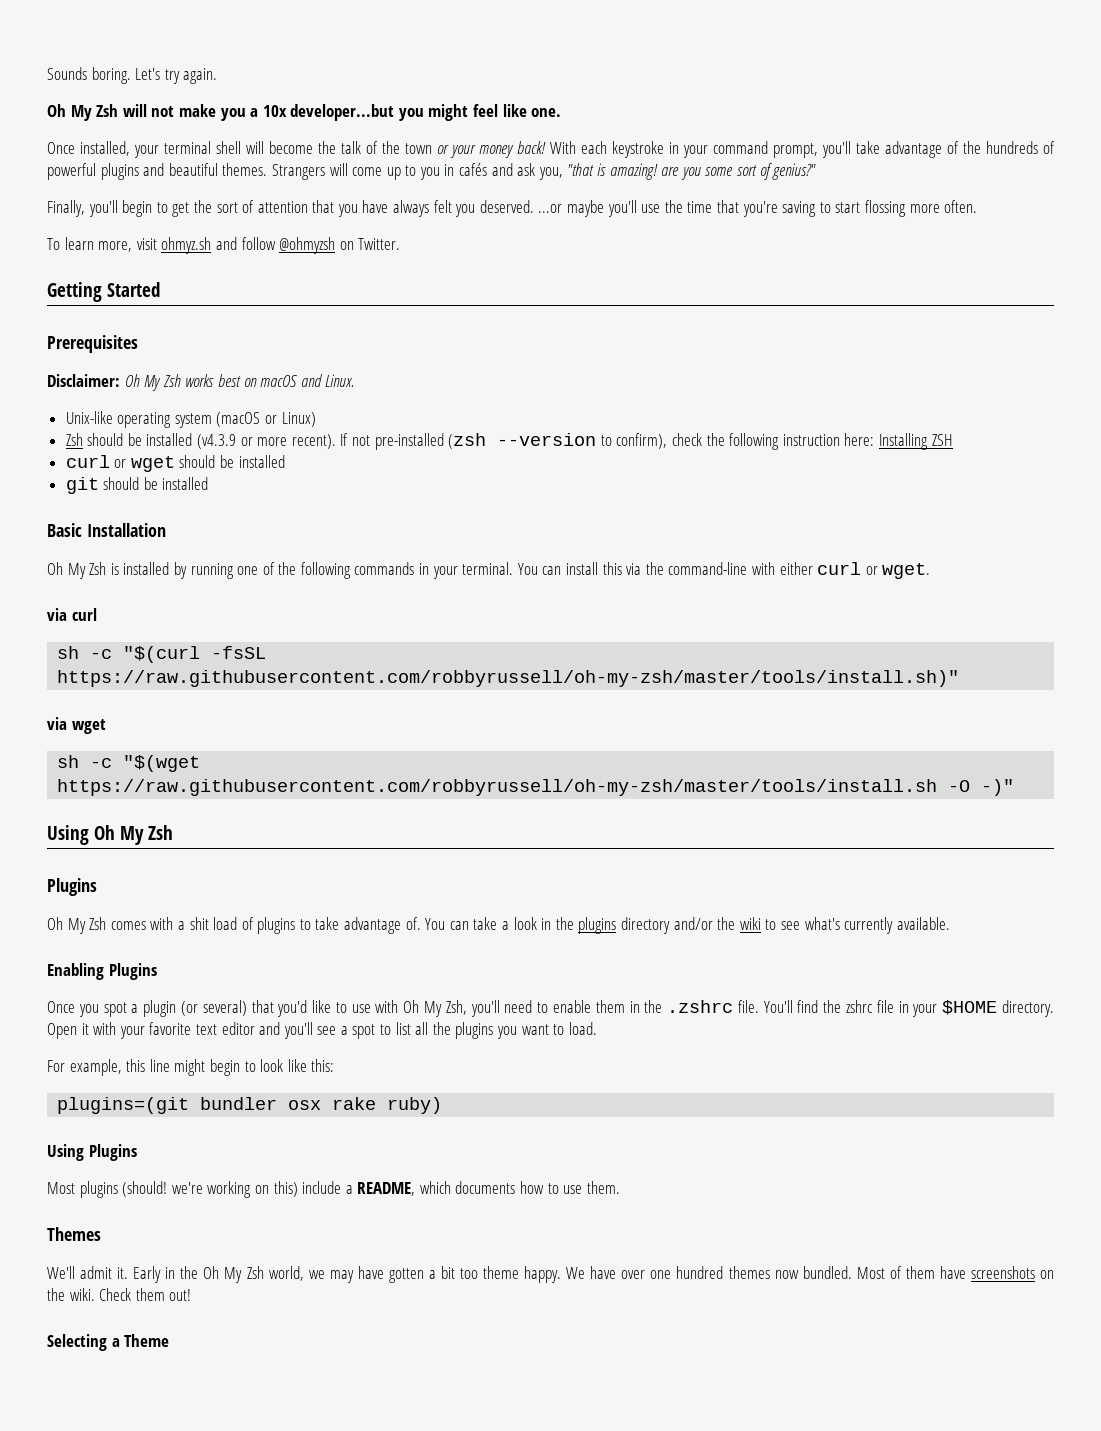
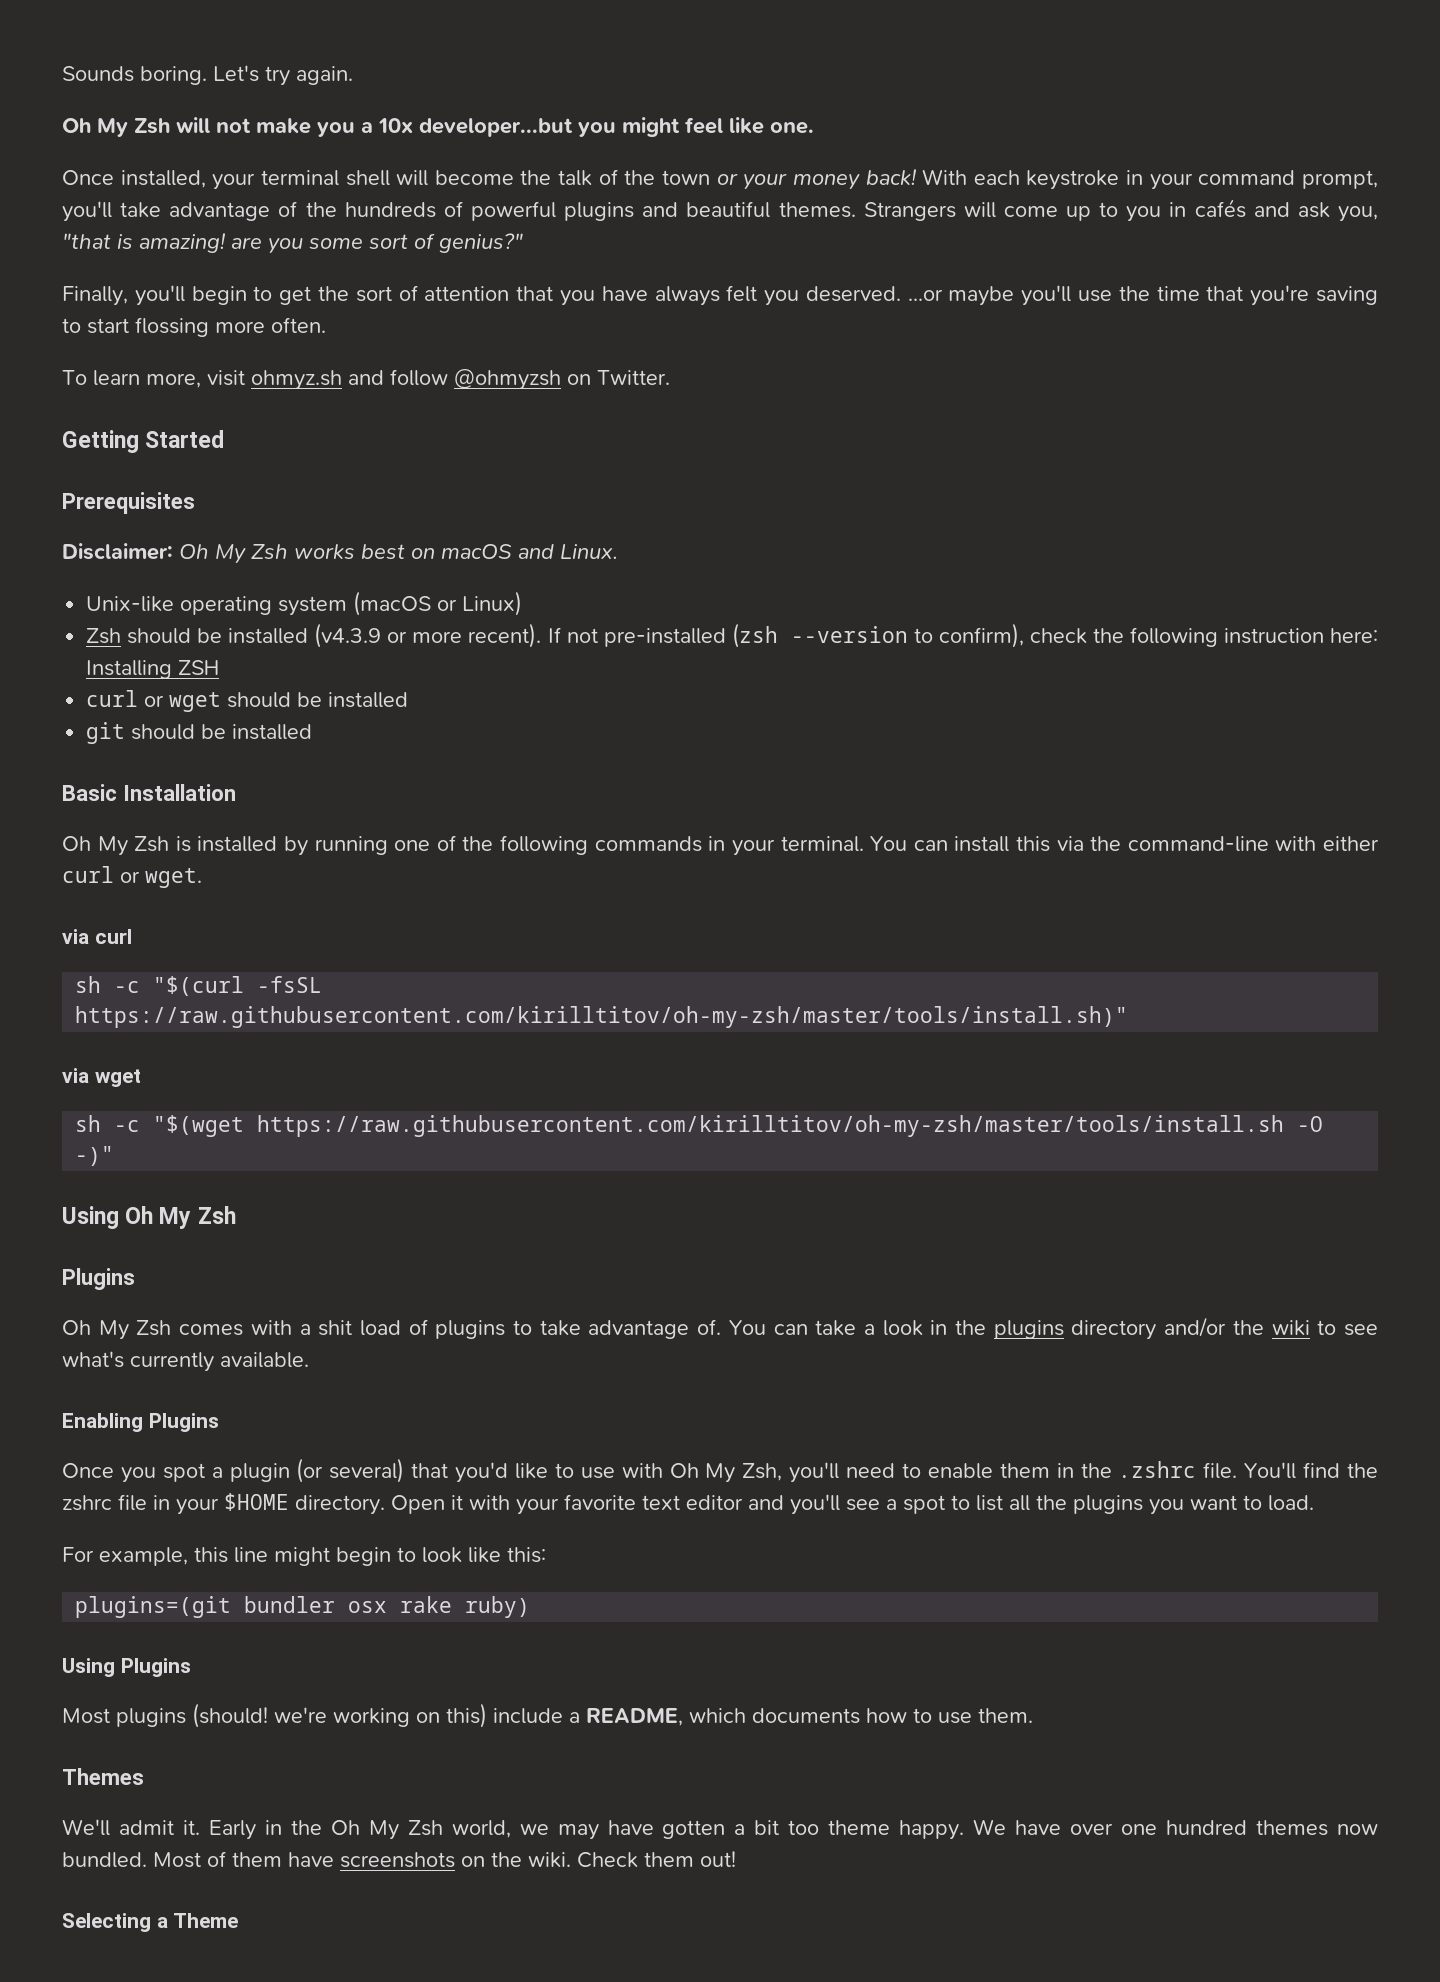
[57,670,960,687] https://raw.githubusercontent.com/robbyrussell/oh-my-zsh/master/tools/install.sh)" -> [75,1006,1129,1028] https://raw.githubusercontent.com/kirilltitov/oh-my-zsh/master/tools/install.sh)"
[57,779,938,796] https://raw.githubusercontent.com/robbyrussell/oh-my-zsh/master/tools/install.sh -> [257,1115,1285,1137] https://raw.githubusercontent.com/kirilltitov/oh-my-zsh/master/tools/install.sh

